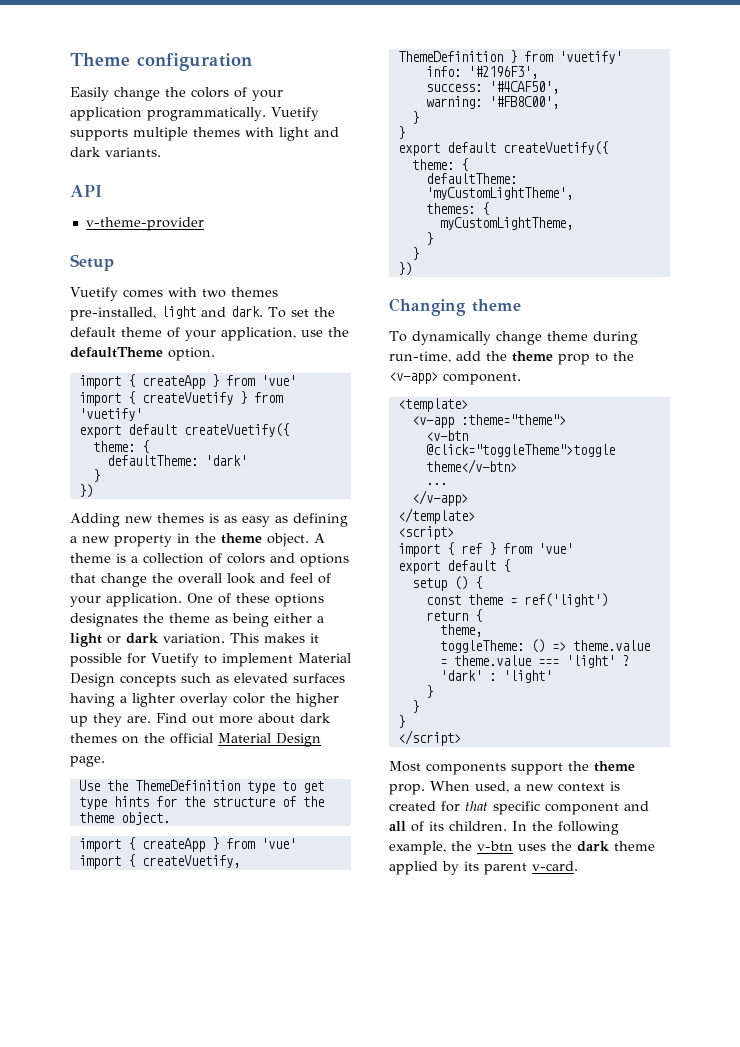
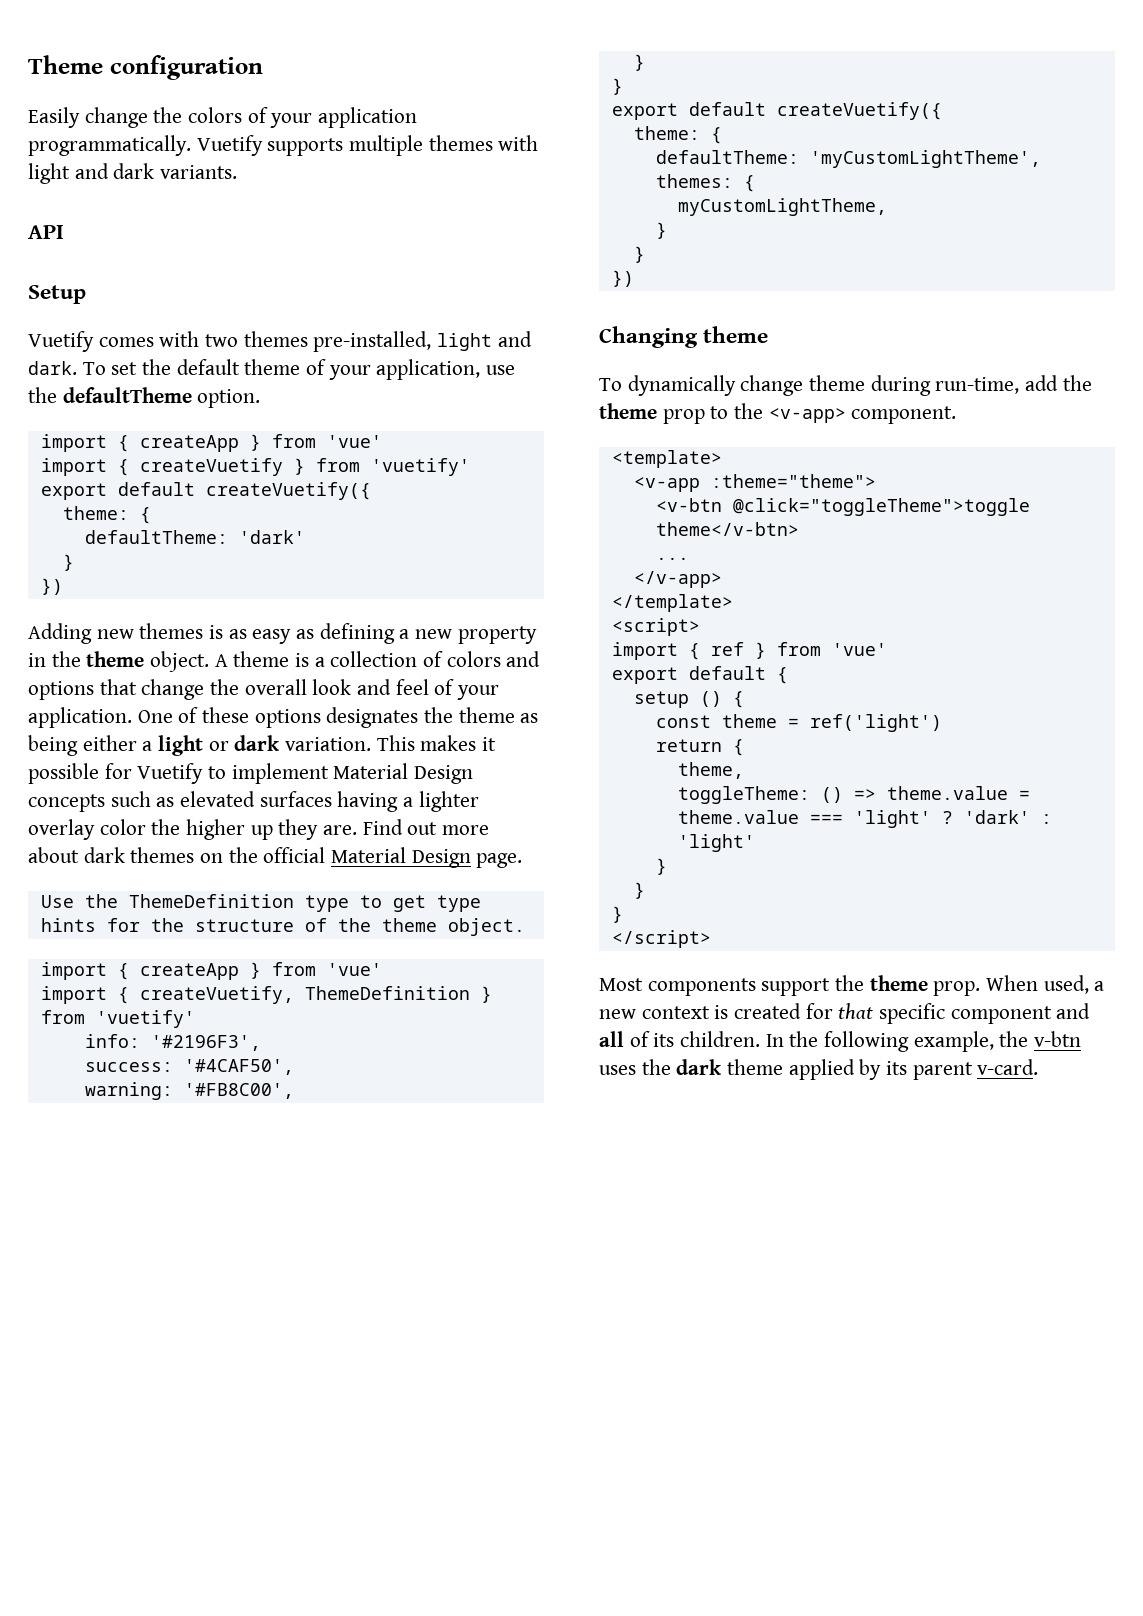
[85,217,204,231] // v-theme-provider -> (64, 232) none

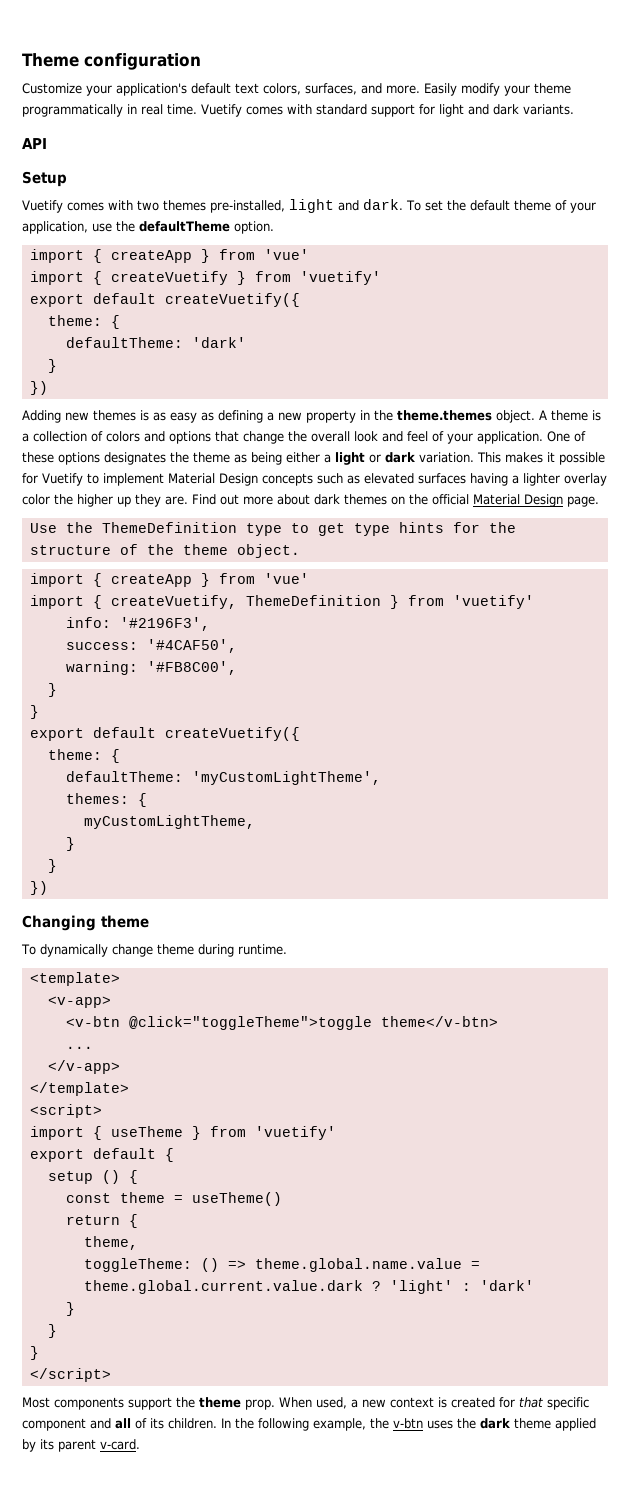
[28,107,418,128] [28,135,539,156] Easily change the colors of your application programmatically. Vuetify supports multiple themes with -> [22,83,571,96] [22,104,435,117] Customize your application's default text colors, surfaces, and more. Easily modify your theme programmatically in real time. Vuetify comes with standard support for
[86,651,145,667] theme -> [397,410,492,421] theme.themes
[935,375,1092,394] [599,403,957,424] run-time, add the theme prop to the <v-app> component. -> [237,944,287,955] runtime.
[633,474,876,492] <v-app :theme="theme"> -> [47,996,111,1008] <v-app>
[710,642,887,659] ref } from 'vue' -> [110,1126,336,1140] useTheme } from 'vuetify'
[809,714,942,732] ref('light') -> [191,1192,282,1206] useTheme()
[886,786,1030,800] [677,810,1052,828] [677,834,755,852] theme.value = theme.value === 'light' ? 'dark' : 'light' -> [254,1258,480,1272] [83,1280,534,1294] theme.global.name.value = theme.global.current.value.dark ? 'light' : 'dark'

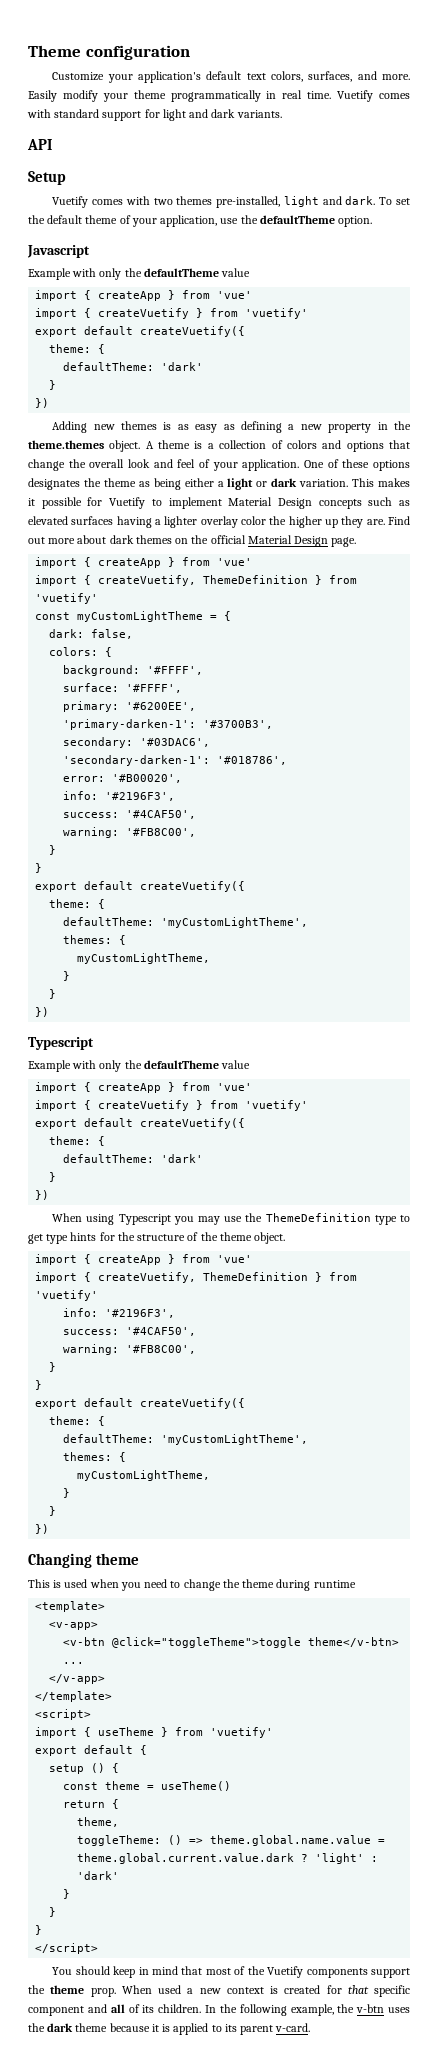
(274, 227) none -> [27,245,90,258] [28,268,251,280] // Javascript // Example with only the defaultTheme value
[29,523,57,533] Use -> [35,557,253,568] [35,575,358,586] [35,593,99,604] [35,611,232,622] [49,629,134,639] [49,647,113,657] [63,665,204,676] [63,683,183,693] [63,701,197,712] [63,719,274,730] [63,737,211,748] [63,755,288,766] [63,774,183,783] [63,791,176,801] [63,810,197,819] [63,827,197,838] [49,845,57,855] [35,863,43,873] [35,881,246,892] [49,899,106,909] [63,917,309,928] [63,935,127,945] [77,953,211,964] [63,971,71,981] [49,989,57,999] [35,1007,50,1017] [28,1037,94,1050] [28,1060,251,1072] [35,1082,253,1093] [35,1100,309,1111] [35,1118,246,1129] [49,1136,106,1146] [63,1154,204,1163] [49,1172,57,1182] [35,1190,50,1200] [52,1213,243,1225] import { createApp } from 'vue' // import { createVuetify, ThemeDefinition } from 'vuetify' // const myCustomLightTheme = { // dark: false, // colors: { // background: '#FFFF', // surface: '#FFFF', // primary: '#6200EE', // 'primary-darken-1': '#3700B3', // secondary: '#03DAC6', // 'secondary-darken-1': '#018786', // error: '#B00020', // info: '#2196F3', // success: '#4CAF50', // warning: '#FB8C00', // } // } // export default createVuetify({ // theme: { // defaultTheme: 'myCustomLightTheme', // themes: { // myCustomLightTheme, // } // } // }) // Typescript // Example with only the defaultTheme value // import { createApp } from 'vue' // import { createVuetify } from 'vuetify' // export default createVuetify({ // theme: { // defaultTheme: 'dark' // } // }) // When using Typescript you may use
[21,944,153,957] To dynamically change -> [28,1579,240,1591] This is used when you need to change the
[237,944,287,955] runtime. -> [313,1580,356,1588] runtime
[22,1397,50,1408] Most -> [52,1966,304,1978] You should keep in mind that most of the Vuetify
[316,1397,347,1409] used, -> [158,1985,181,1994] used
[555,1418,596,1431] [22,1439,36,1452] applied by -> [109,2023,222,2035] because it is applied to

